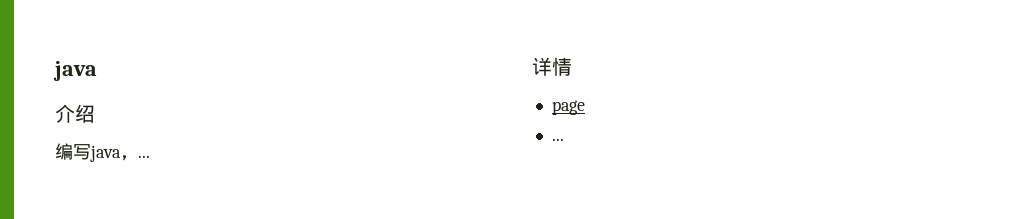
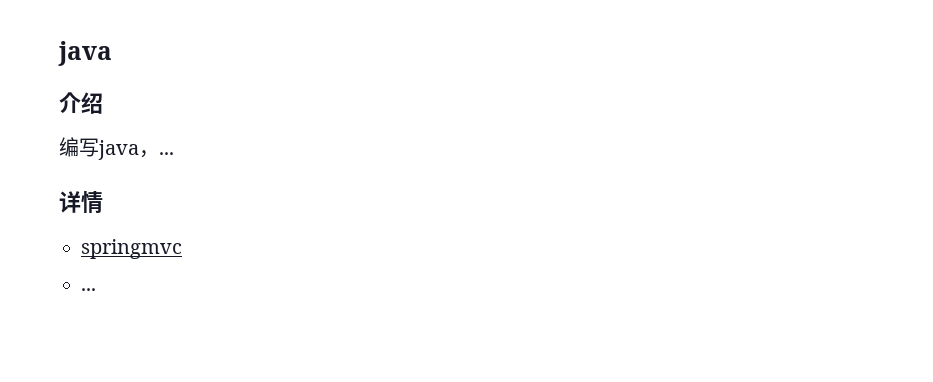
[551,100,585,115] page -> [81,239,182,259] springmvc

